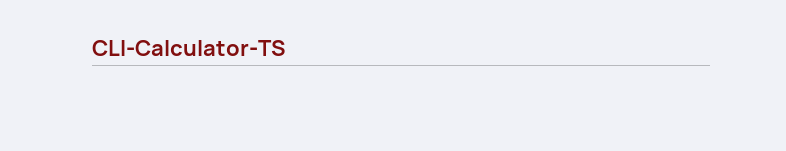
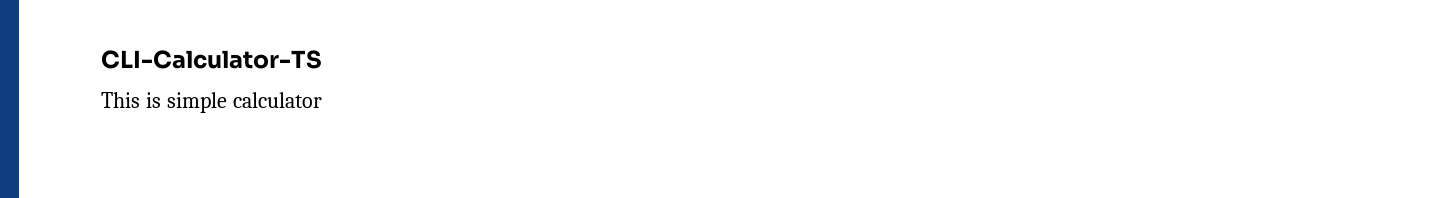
(285, 48) none -> [101,92,322,113] // This is simple calculator

